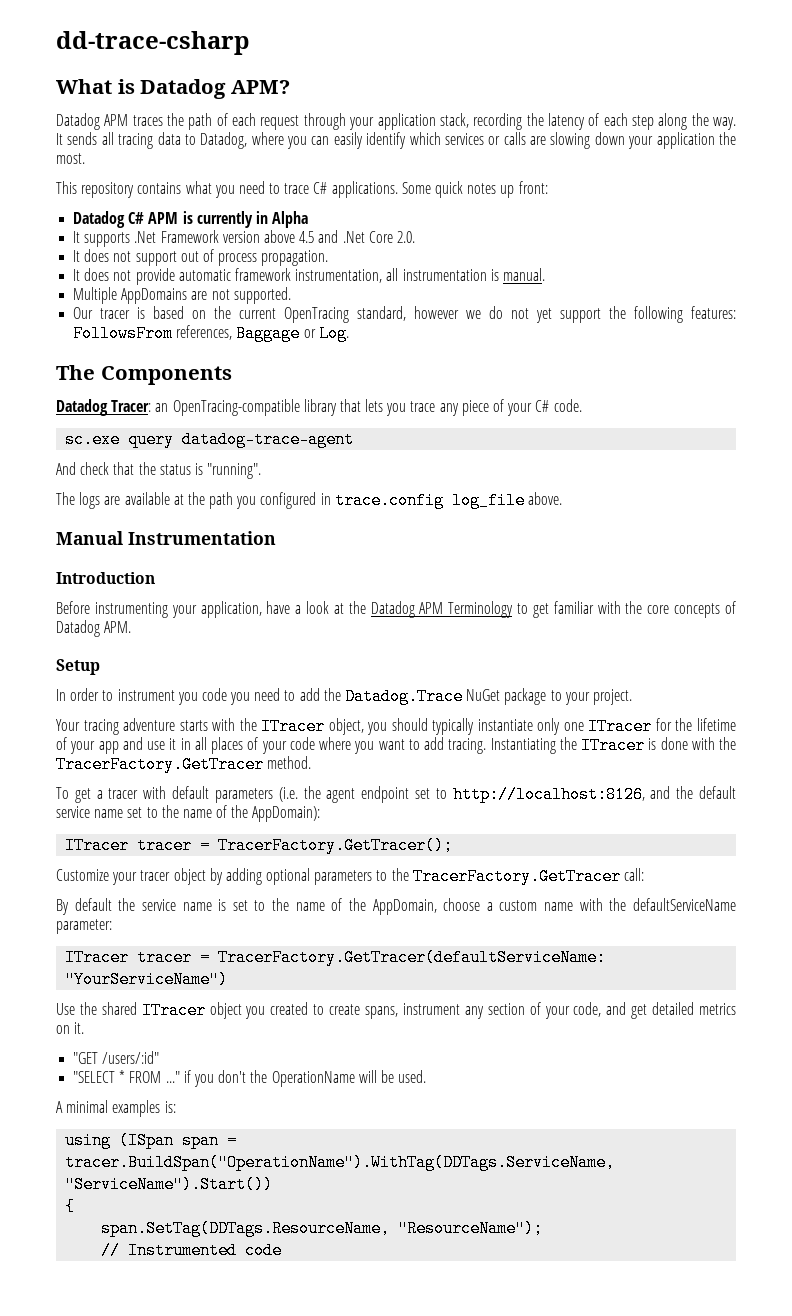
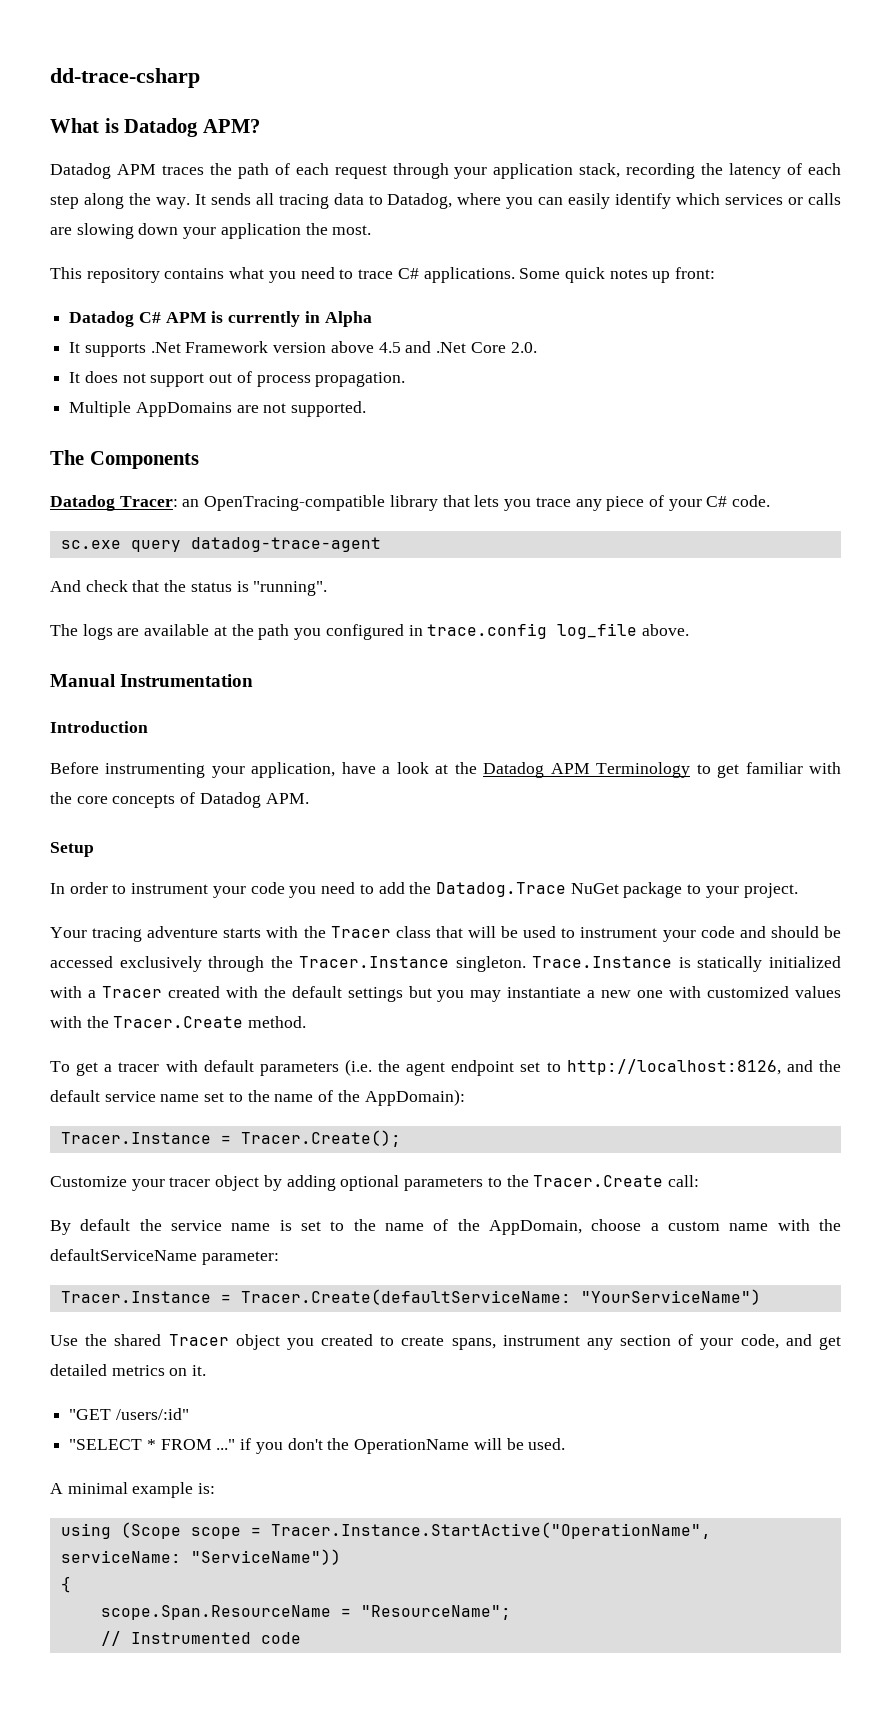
[73,268,545,285] // It does not provide automatic framework instrumentation, all instrumentation is manual. -> (406, 379) none
[73,306,736,323] [73,325,349,342] // Our tracer is based on the current OpenTracing standard, however we do not yet support the following features: FollowsFrom references, Baggage or Log. -> (367, 409) none
[177,692,198,705] you -> [212,886,246,898] your
[261,718,736,735] [56,737,736,754] [56,756,264,773] ITracer object, you should typically instantiate only one ITracer for the lifetime of your app and use it in all places of your code where you want to add tracing. Instantiating the ITracer is done with the TracerFactory.GetTracer -> [330,926,841,942] [50,956,841,972] [50,986,842,1002] [50,1016,244,1028] Tracer class that will be used to instrument your code and should be accessed exclusively through the Tracer.Instance singleton. Trace.Instance is statically initialized with a Tracer created with the default settings but you may instantiate a new one with customized values with the Tracer.Create
[65,837,454,854] ITracer tracer = TracerFactory.GetTracer(); -> [60,1130,401,1147] Tracer.Instance = Tracer.Create();
[412,868,621,885] TracerFactory.GetTracer -> [533,1175,664,1187] Tracer.Create
[65,949,607,966] ITracer tracer = TracerFactory.GetTracer(defaultServiceName: -> [60,1289,571,1305] Tracer.Instance = Tracer.Create(defaultServiceName:
[141,1002,206,1019] ITracer -> [168,1334,229,1346] Tracer
[112,1100,161,1117] examples -> [132,1482,194,1498] example
[119,1132,238,1149] [65,1154,616,1171] [65,1176,274,1193] [65,1198,76,1215] [101,1220,544,1237] (ISpan span = tracer.BuildSpan("OperationName").WithTag(DDTags.ServiceName, "ServiceName").Start()) // { // span.SetTag(DDTags.ResourceName, "ResourceName"); -> [120,1522,711,1539] [60,1549,341,1565] [60,1576,71,1593] [100,1605,511,1620] (Scope scope = Tracer.Instance.StartActive("OperationName", serviceName: "ServiceName")) // { // scope.Span.ResourceName = "ResourceName";

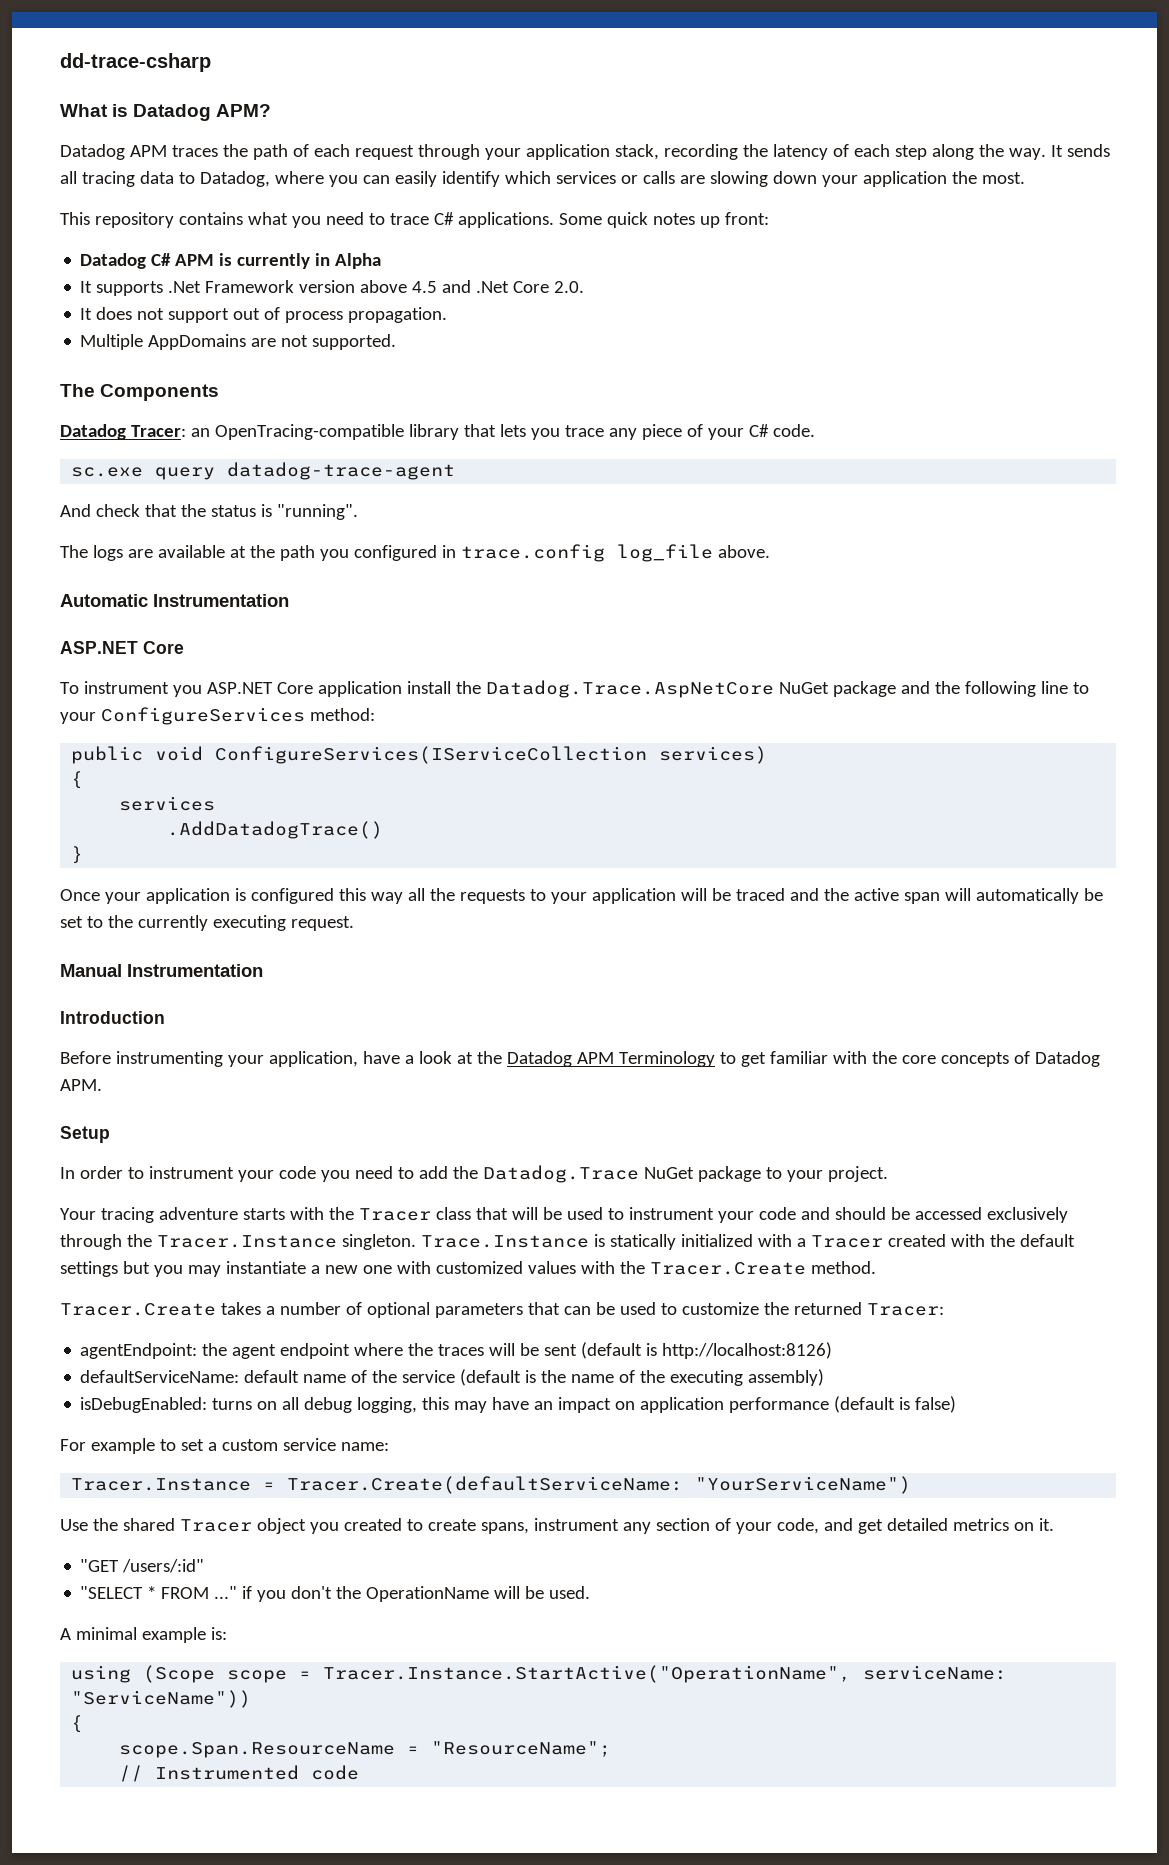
(689, 630) none -> [60,594,289,607] [60,641,184,654] [60,680,1089,698] [60,707,375,725] [71,746,768,764] [71,771,84,789] [119,796,216,811] [167,821,384,839] [71,846,84,864] [60,888,1103,904] [60,915,354,931] // Automatic Instrumentation // ASP.NET Core // To instrument you ASP.NET Core application install the Datadog.Trace.AspNetCore NuGet package and the following line to your ConfigureServices method: // public void ConfigureServices(IServiceCollection services) // { // services // .AddDatadogTrace() // } // Once your application is configured this way all the requests to your application will be traced and the active span will automatically be set to the currently executing request.
[50,1059,841,1076] [50,1089,465,1106] [60,1130,401,1147] [50,1175,699,1191] [50,1219,842,1235] [50,1249,279,1265] To get a tracer with default parameters (i.e. the agent endpoint set to http://localhost:8126, and the default service name set to the name of the AppDomain): // Tracer.Instance = Tracer.Create(); // Customize your tracer object by adding optional parameters to the Tracer.Create call: // By default the service name is set to the name of the AppDomain, choose a custom name with the defaultServiceName parameter: -> [60,1302,944,1318] [80,1342,833,1359] [80,1369,825,1386] [80,1396,957,1413] [60,1438,389,1454] Tracer.Create takes a number of optional parameters that can be used to customize the returned Tracer: // agentEndpoint: the agent endpoint where the traces will be sent (default is http://localhost:8126) // defaultServiceName: default name of the service (default is the name of the executing assembly) // isDebugEnabled: turns on all debug logging, this may have an impact on application performance (default is false) // For example to set a custom service name:

